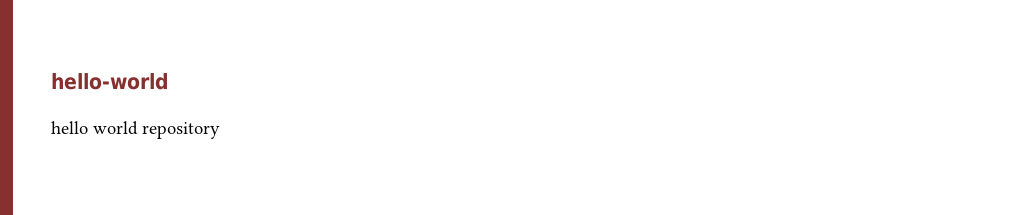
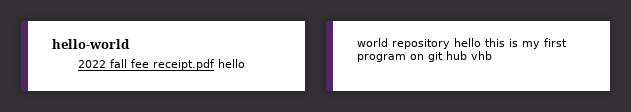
[51,121,220,139] hello world repository -> [77,59,245,70] [357,38,567,49] [357,51,492,62] 2022 fall fee receipt.pdf hello world repository hello this is my first program on git hub vhb

